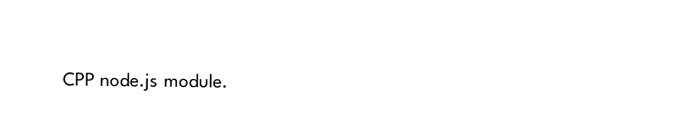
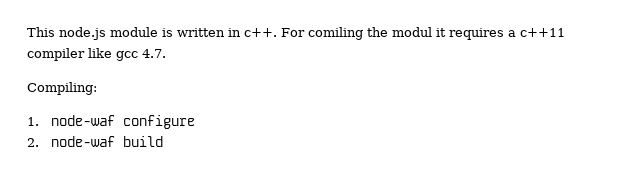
[62,71,228,92] CPP node.js module. -> [27,27,565,40] [27,48,166,61] [27,82,97,95] [27,115,196,129] [27,136,164,147] This node.js module is written in c++. For comiling the modul it requires a c++11 compiler like gcc 4.7. // Compiling: // 1. node-waf configure // 2. node-waf build

